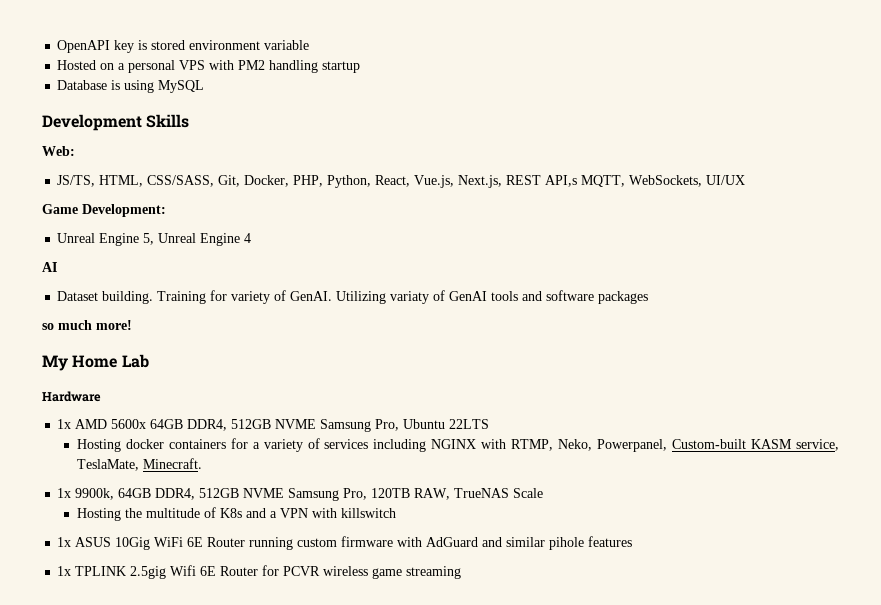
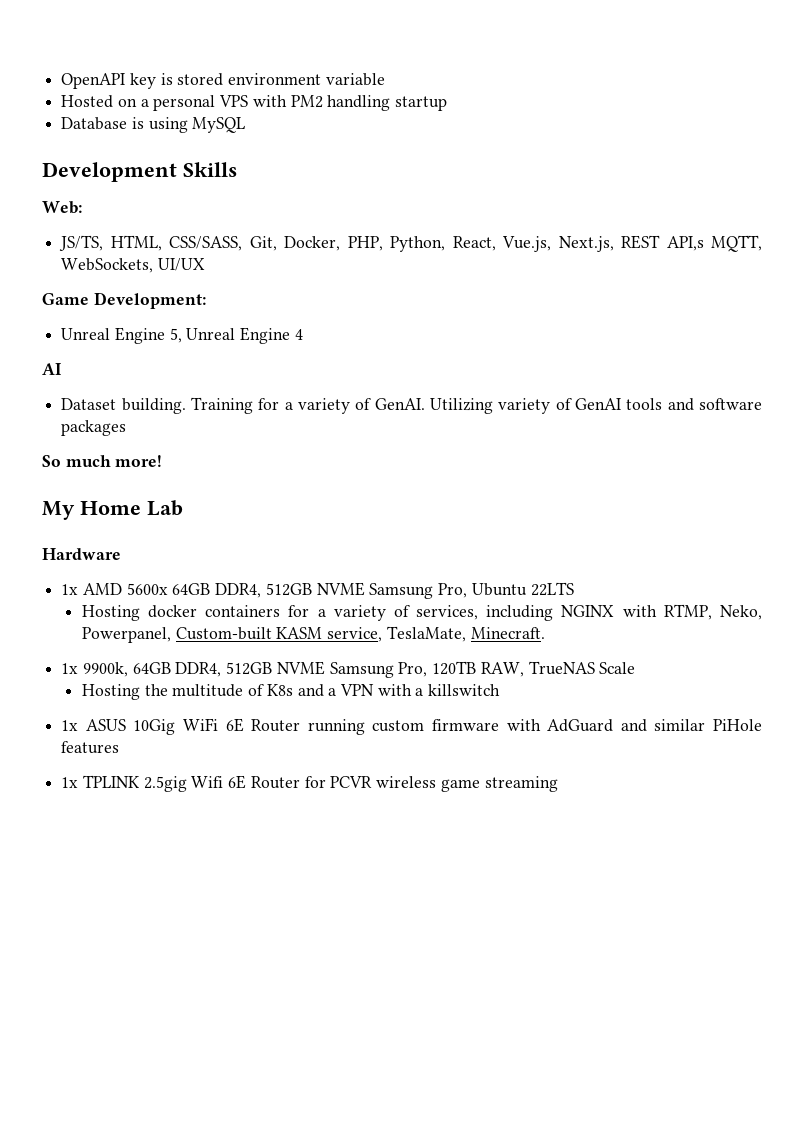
(228, 295) none -> [284,402,293,410] a
[390,291,430,304] variaty -> [498,398,551,414] variety
[42,323,54,330] so -> [42,455,61,467] So
[324,439,369,449] services -> [416,605,479,620] services,
(337, 513) none -> [415,688,424,696] a
[549,537,585,550] pihole -> [713,719,762,731] PiHole

